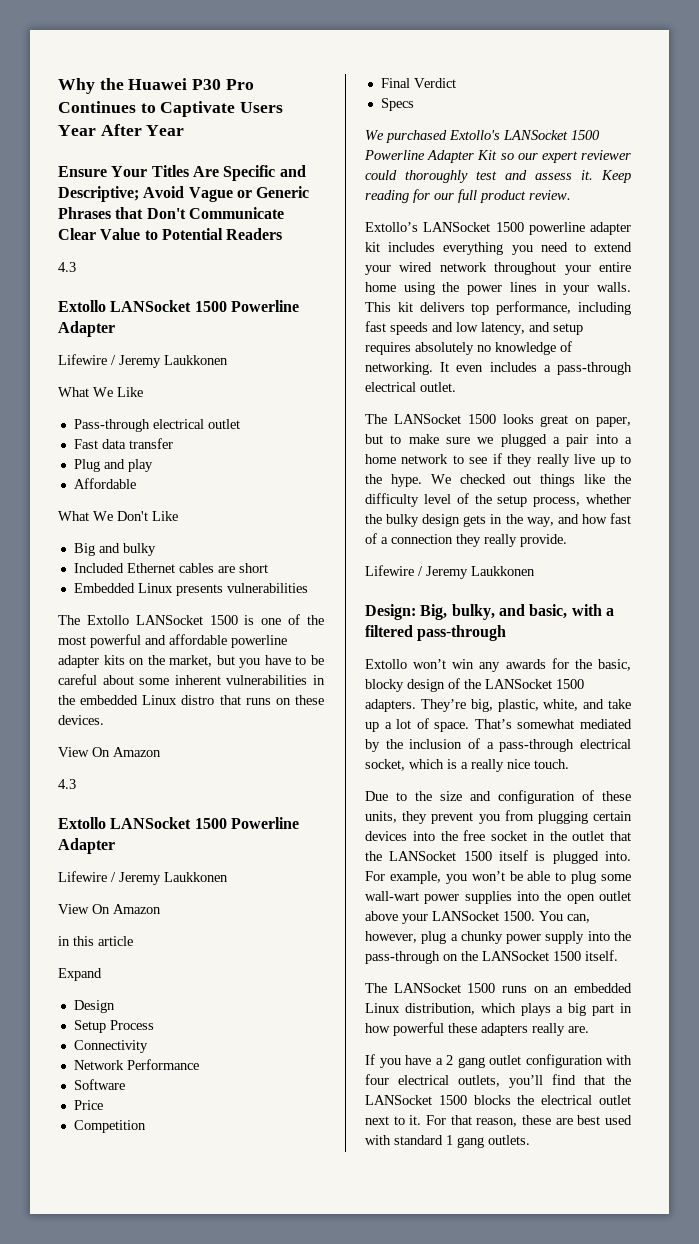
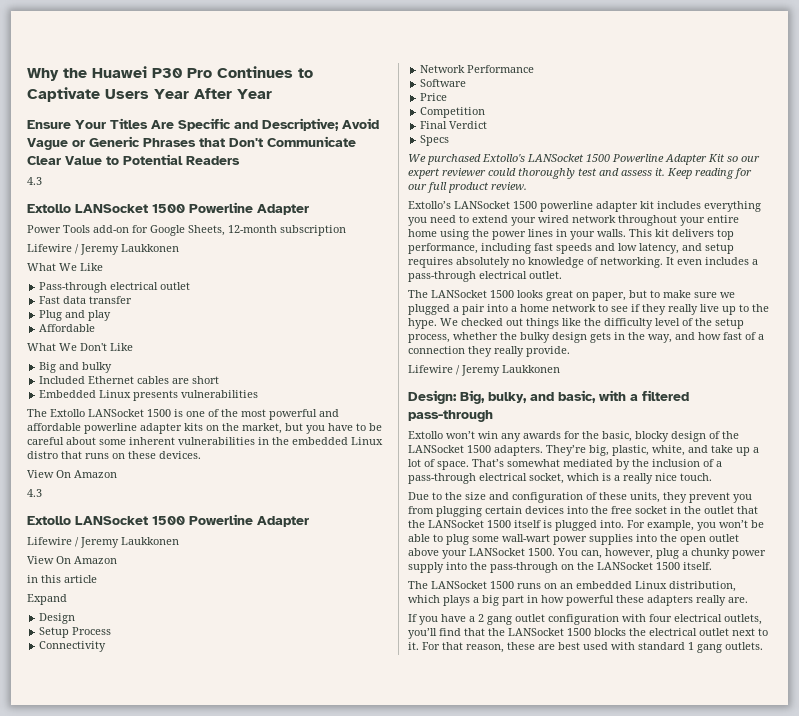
(115, 329) none -> [27,225,346,236] // Power Tools add-on for Google Sheets, 12-month subscription

